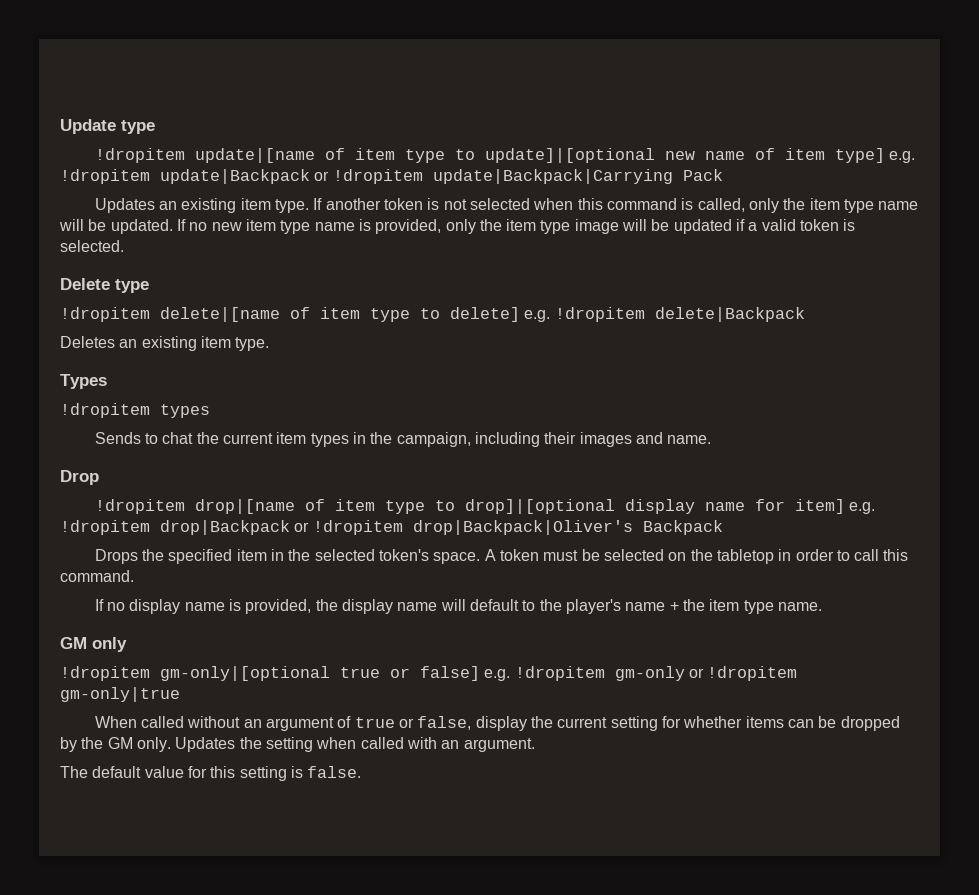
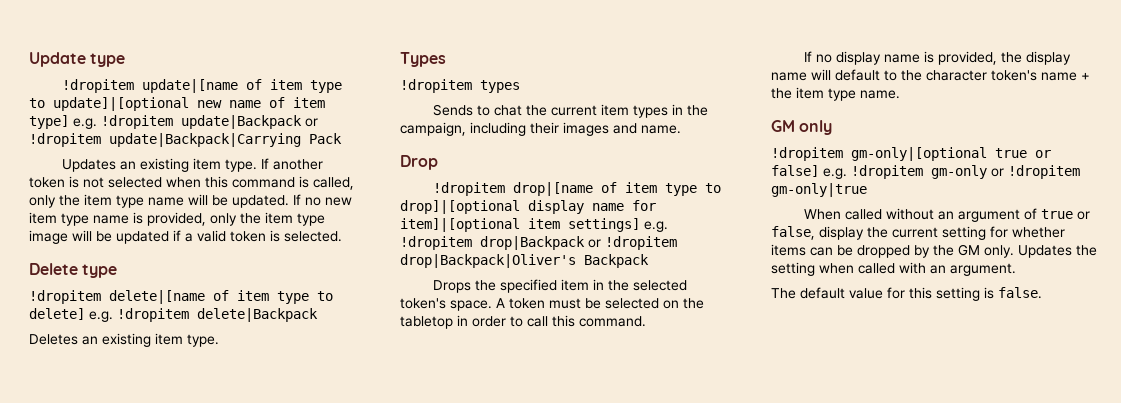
[794,499,845,514] item] -> [400,218,640,232] item]|[optional item settings]
[565,599,621,614] player's -> [926,70,1037,81] character token's

